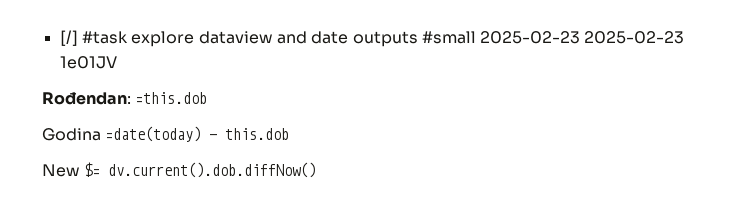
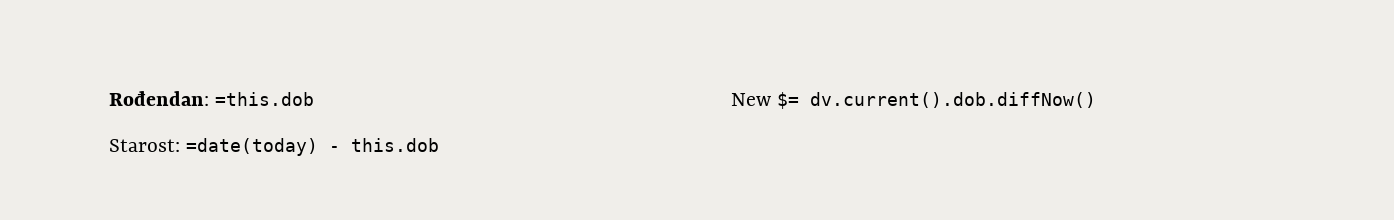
[59,30,685,47] [59,56,117,69] [/] #task explore dataview and date outputs #small 2025-02-23 2025-02-23 1e01JV // -> (109, 98) none
[42,128,101,141] Godina -> [109,139,180,152] Starost:

